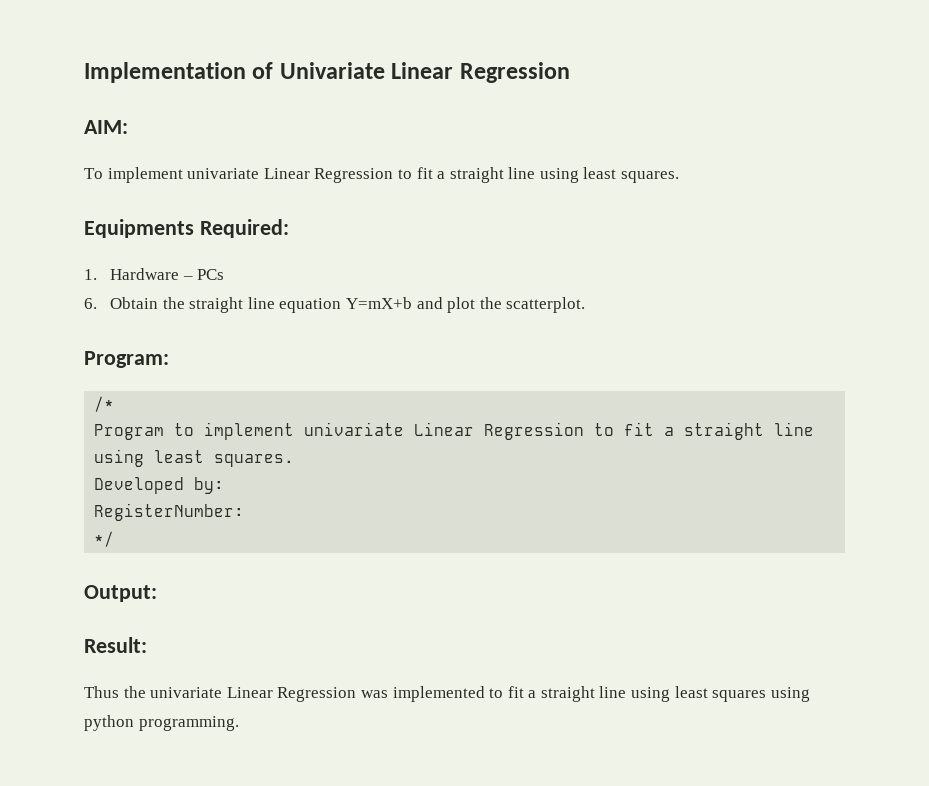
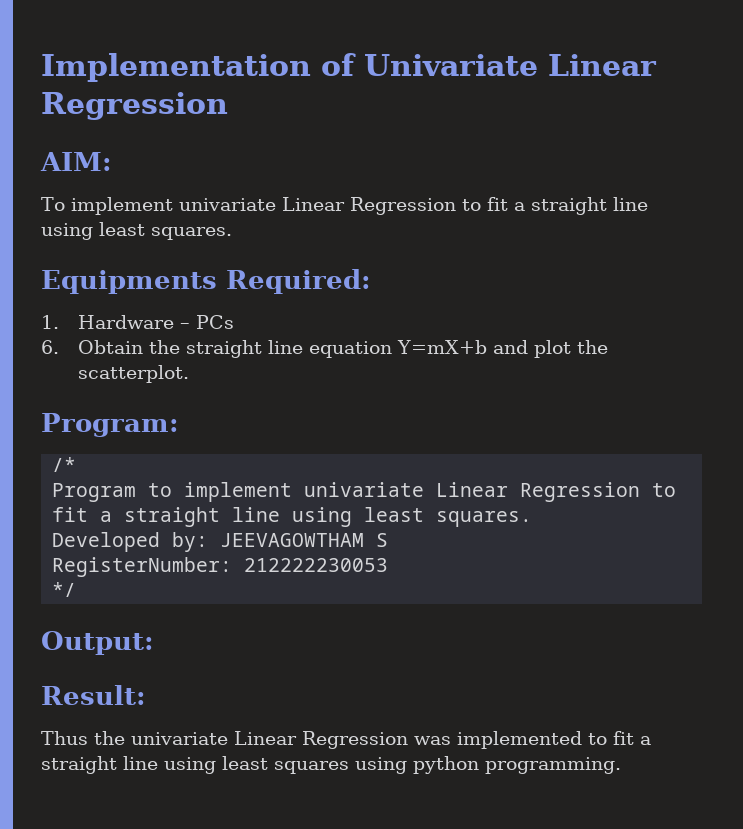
(225, 485) none -> [220,533,389,547] JEEVAGOWTHAM S
(245, 512) none -> [244,558,389,572] 212222230053

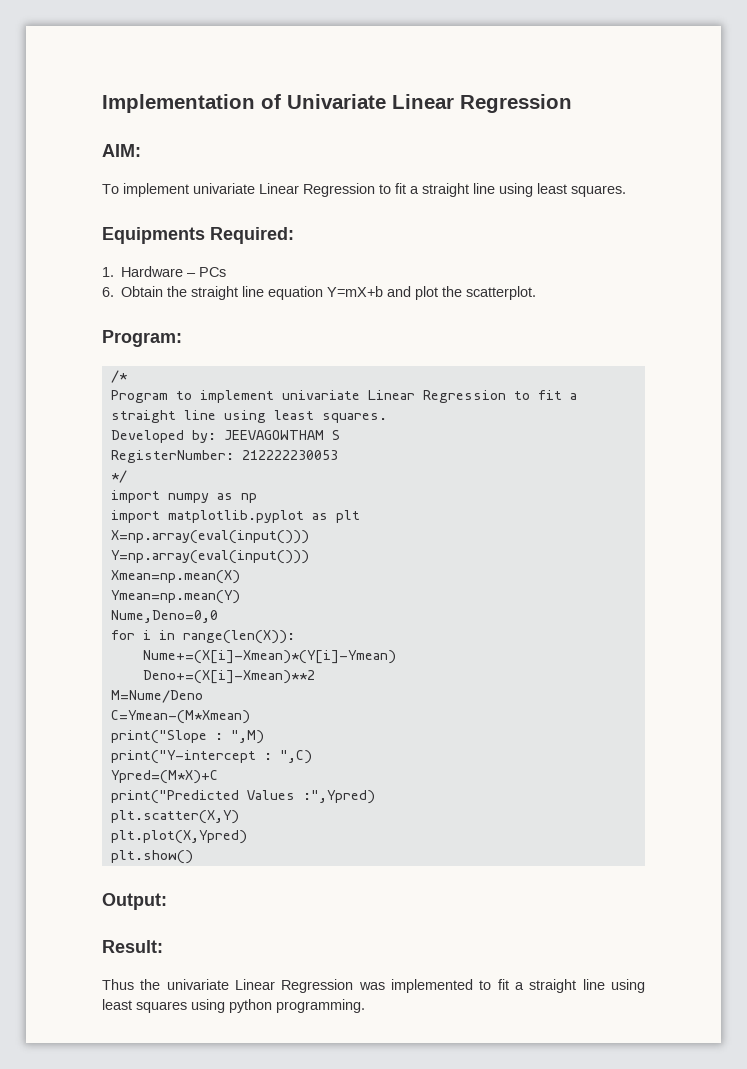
(77, 589) none -> [110,490,257,503] [110,510,360,523] [110,530,309,544] [110,550,309,564] [110,570,240,584] [110,590,240,604] [110,610,218,623] [110,630,295,644] [142,650,396,664] [142,670,315,684] [110,690,203,703] [110,710,250,724] [110,730,264,744] [110,750,312,764] [110,770,218,784] [110,790,375,804] [110,810,239,824] [110,830,247,844] [110,850,193,864] // import numpy as np // import matplotlib.pyplot as plt // X=np.array(eval(input())) // Y=np.array(eval(input())) // Xmean=np.mean(X) // Ymean=np.mean(Y) // Nume,Deno=0,0 // for i in range(len(X)): // Nume+=(X[i]-Xmean)*(Y[i]-Ymean) // Deno+=(X[i]-Xmean)**2 // M=Nume/Deno // C=Ymean-(M*Xmean) // print("Slope : ",M) // print("Y-intercept : ",C) // Ypred=(M*X)+C // print("Predicted Values :",Ypred) // plt.scatter(X,Y) // plt.plot(X,Ypred) // plt.show()

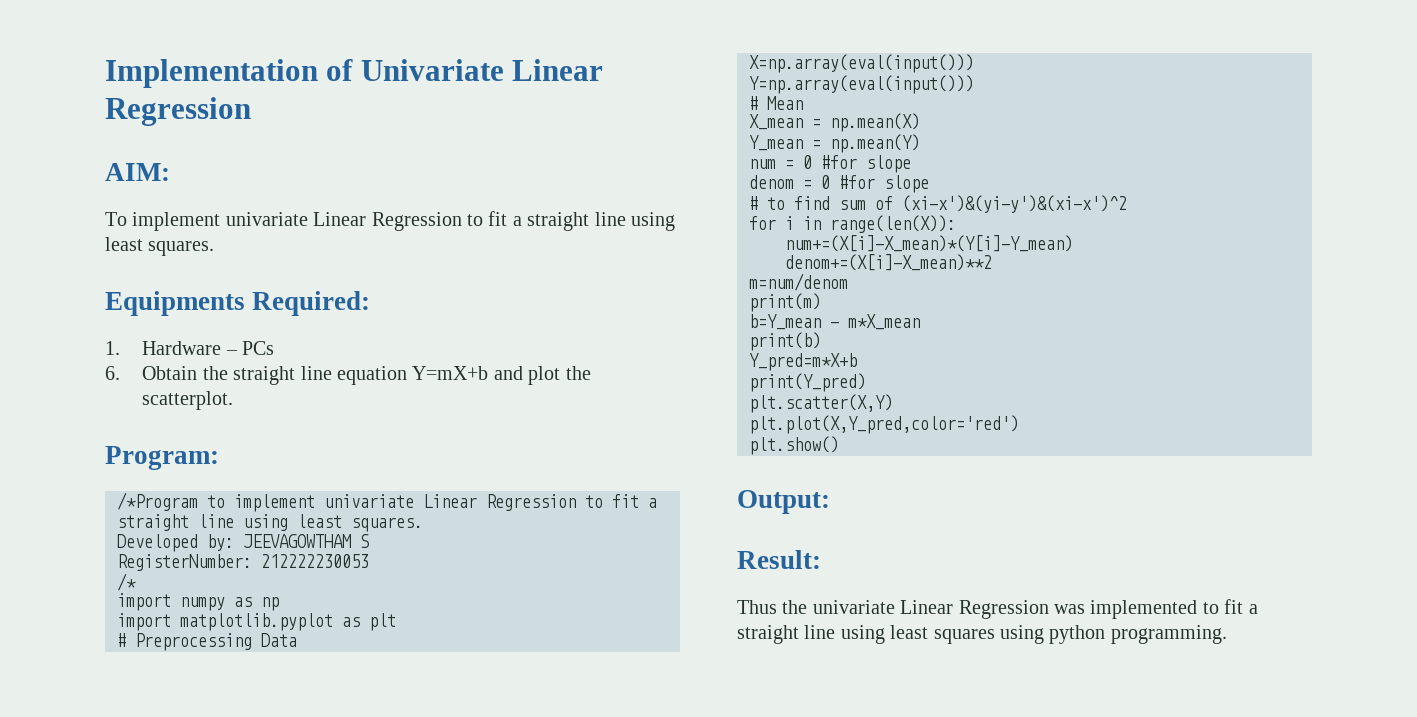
[110,370,127,383] [110,390,168,403] /* // Program -> [117,492,198,511] /*Program
[110,470,127,483] */ -> [117,573,136,591] /*
(360, 516) none -> [117,633,297,651] // # Preprocessing Data
[110,570,240,584] [110,590,240,604] [110,610,218,623] [110,630,295,644] [142,650,396,664] [142,670,315,684] [110,690,203,703] [110,710,250,724] [110,730,264,744] [110,750,312,764] [110,770,218,784] [110,790,375,804] Xmean=np.mean(X) // Ymean=np.mean(Y) // Nume,Deno=0,0 // for i in range(len(X)): // Nume+=(X[i]-Xmean)*(Y[i]-Ymean) // Deno+=(X[i]-Xmean)**2 // M=Nume/Deno // C=Ymean-(M*Xmean) // print("Slope : ",M) // print("Y-intercept : ",C) // Ypred=(M*X)+C // print("Predicted Values :",Ypred) -> [749,96,803,110] [749,113,920,132] [749,134,920,153] [749,155,911,173] [749,175,929,193] [749,195,1127,213] [749,215,956,233] [785,235,1073,252] [785,254,992,271] [749,273,848,291] [749,293,821,312] [749,314,920,330] [749,332,821,351] [749,353,857,371] [749,373,866,392] # Mean // X_mean = np.mean(X) // Y_mean = np.mean(Y) // num = 0 #for slope // denom = 0 #for slope // # to find sum of (xi-x')&(yi-y')&(xi-x')^2 // for i in range(len(X)): // num+=(X[i]-X_mean)*(Y[i]-Y_mean) // denom+=(X[i]-X_mean)**2 // m=num/denom // print(m) // b=Y_mean - m*X_mean // print(b) // Y_pred=m*X+b // print(Y_pred)
[110,830,247,844] plt.plot(X,Ypred) -> [749,415,1019,434] plt.plot(X,Y_pred,color='red')

